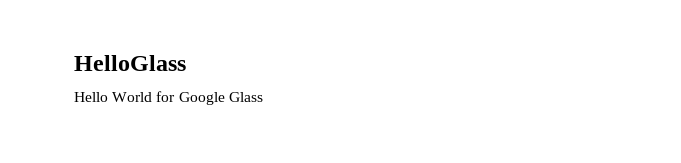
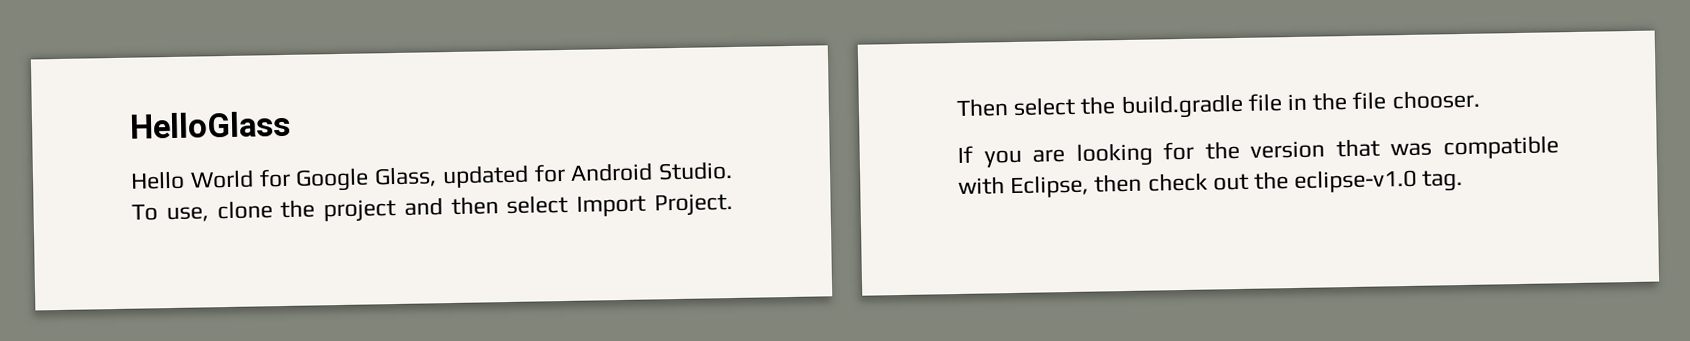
[228,92,263,102] Glass -> [374,161,733,189] [131,193,733,223] [956,89,1480,120] [957,135,1559,168] [958,168,1464,199] Glass, updated for Android Studio. To use, clone the project and then select Import Project. Then select the build.gradle file in the file chooser. // If you are looking for the version that was compatible with Eclipse, then check out the eclipse-v1.0 tag.

